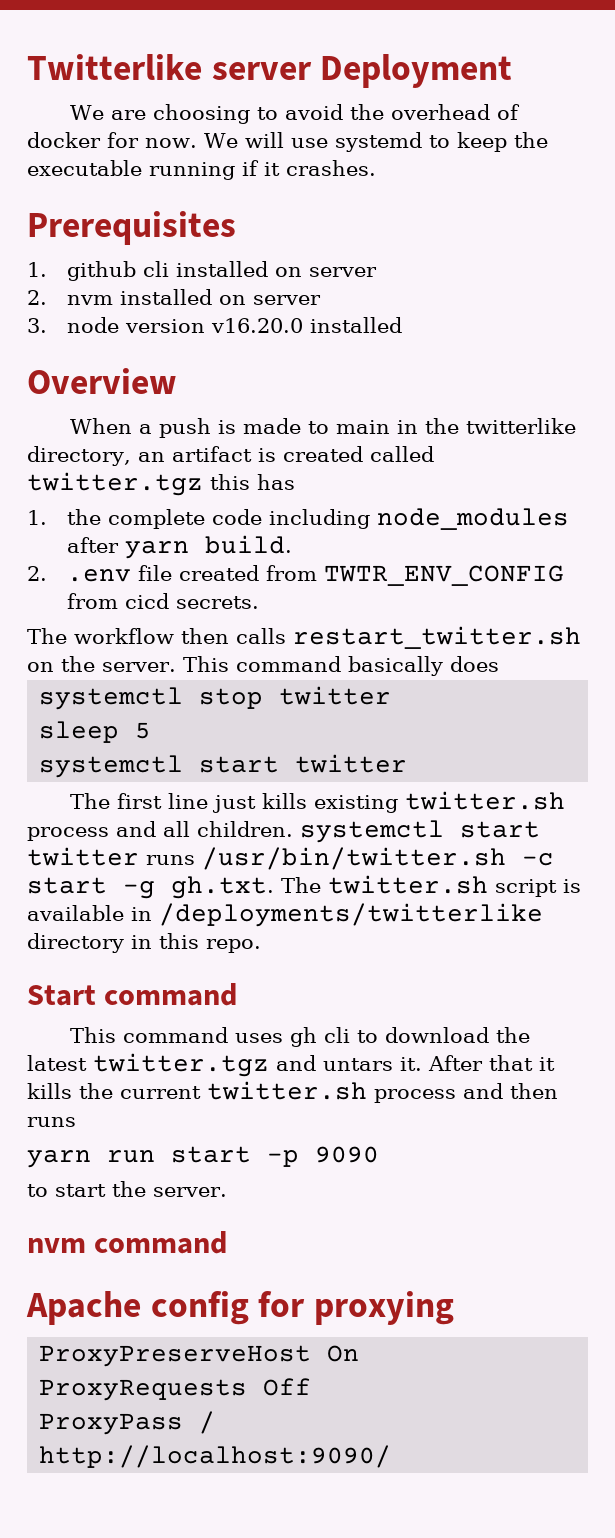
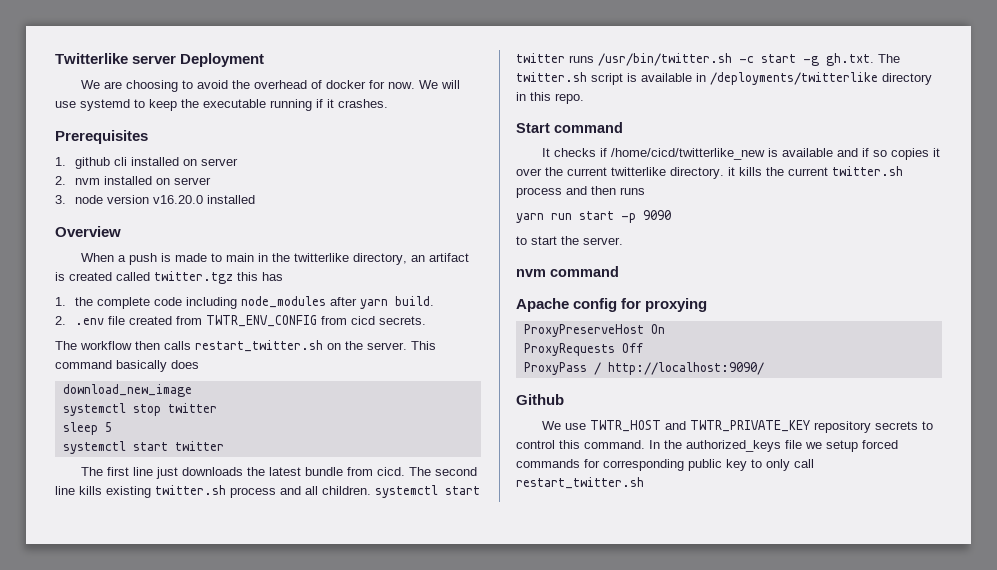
(499, 664) none -> [62,384,192,397] // download_new_image
(256, 804) none -> [181,467,477,476] [55,486,75,495] downloads the latest bundle from cicd. The second line
[69,1027,530,1047] [27,1053,533,1077] This command uses gh cli to download the latest twitter.tgz and untars it. After that -> [541,148,940,160] [516,167,724,179] It checks if /home/cicd/twitterlike_new is available and if so copies it over the current twitterlike directory.
(392, 1456) none -> [516,394,564,405] [541,420,933,433] [516,440,898,452] [516,459,814,471] [516,477,644,489] // Github // We use TWTR_HOST and TWTR_PRIVATE_KEY repository secrets to control this command. In the authorized_keys file we setup forced commands for corresponding public key to only call restart_twitter.sh

